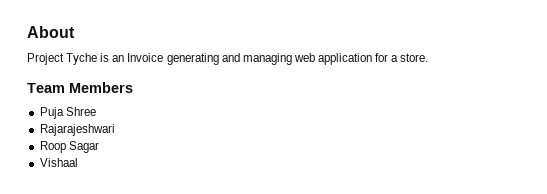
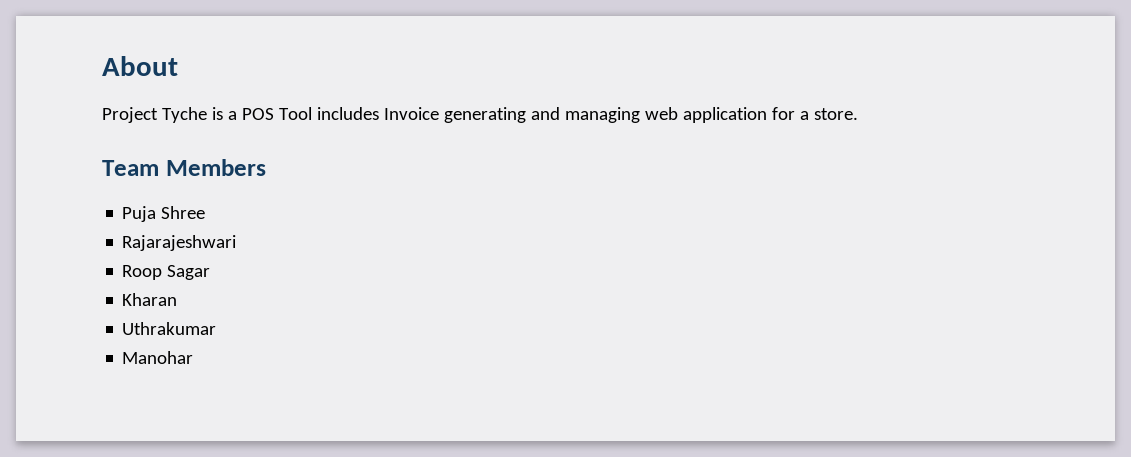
[112,55,125,62] an -> [227,107,379,120] a POS Tool includes
[39,158,78,167] Vishaal -> [122,293,178,306] [122,322,217,335] [122,351,194,364] Kharan // Uthrakumar // Manohar

